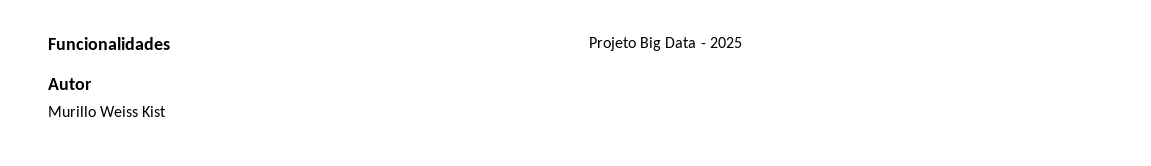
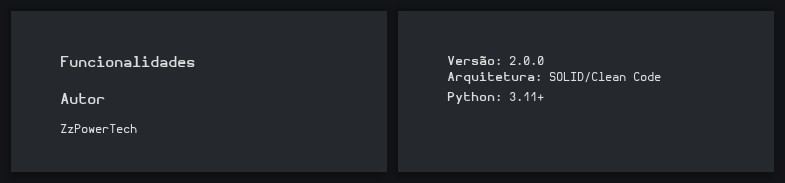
[48,106,167,117] [589,37,742,51] Murillo Weiss Kist // Projeto Big Data - 2025 -> [60,124,137,133] [447,56,544,65] [447,72,661,84] [447,92,544,104] ZzPowerTech // Versão: 2.0.0 // Arquitetura: SOLID/Clean Code // Python: 3.11+

